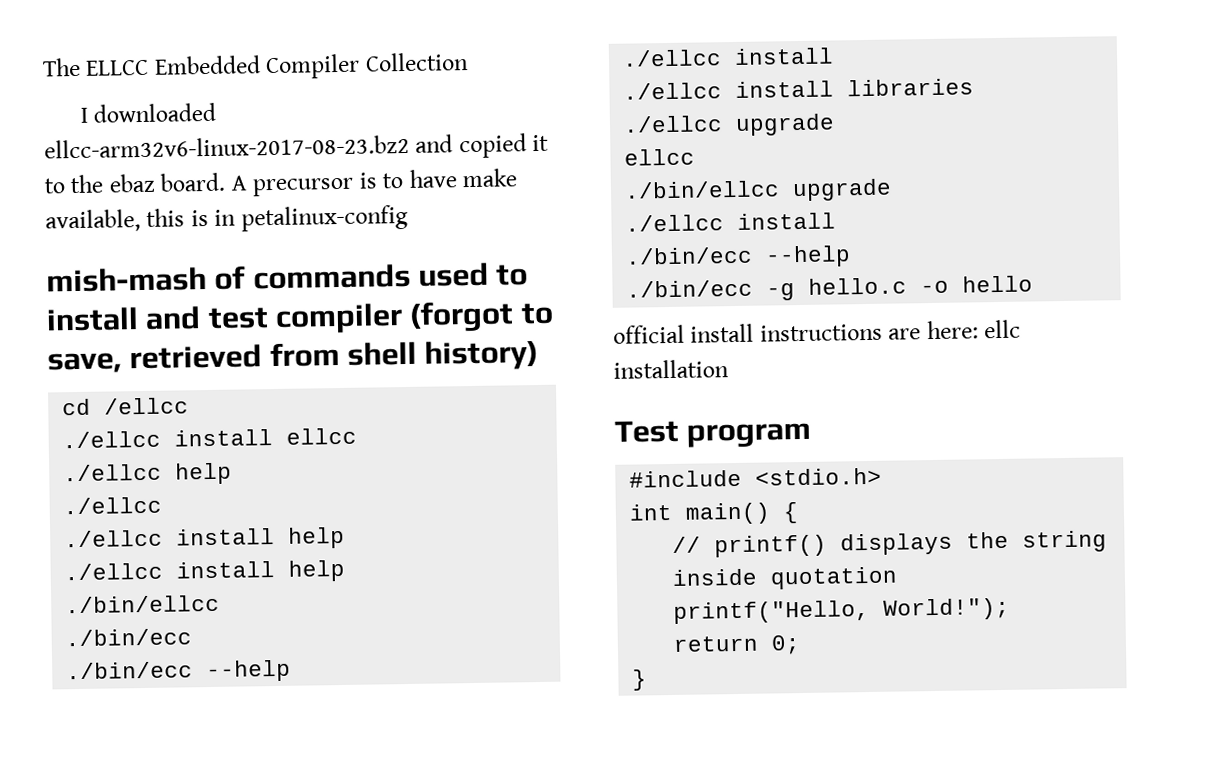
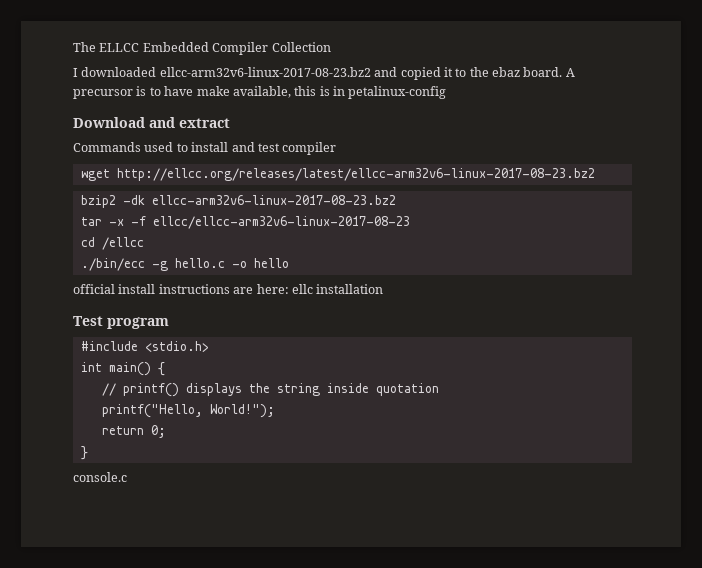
[46,263,411,293] mish-mash of commands -> [73,117,230,128] [73,142,141,152] Download and extract // Commands
[409,301,554,332] [47,339,540,374] [62,397,190,416] [62,427,358,449] [63,462,233,485] [63,496,163,515] [64,526,346,549] [64,559,346,582] [65,594,221,614] [65,628,193,647] [66,659,292,683] [622,47,835,67] [623,78,975,100] [623,113,836,136] [624,148,696,166] [624,178,893,202] [625,212,837,232] [625,245,852,268] (forgot to save, retrieved from shell history) // cd /ellcc // ./ellcc install ellcc // ./ellcc help // ./ellcc // ./ellcc install help // ./ellcc install help // ./bin/ellcc // ./bin/ecc // ./bin/ecc --help // ./ellcc install // ./ellcc install libraries // ./ellcc upgrade // ellcc // ./bin/ellcc upgrade // ./ellcc install // ./bin/ecc --help -> [80,168,595,181] [80,195,396,208] [80,216,410,229] [80,237,144,250] // wget http://ellcc.org/releases/latest/ellcc-arm32v6-linux-2017-08-23.bz2 // bzip2 -dk ellcc-arm32v6-linux-2017-08-23.bz2 // tar -x -f ellcc/ellcc-arm32v6-linux-2017-08-23 // cd /ellcc
(648, 680) none -> [73,472,127,482] // console.c

